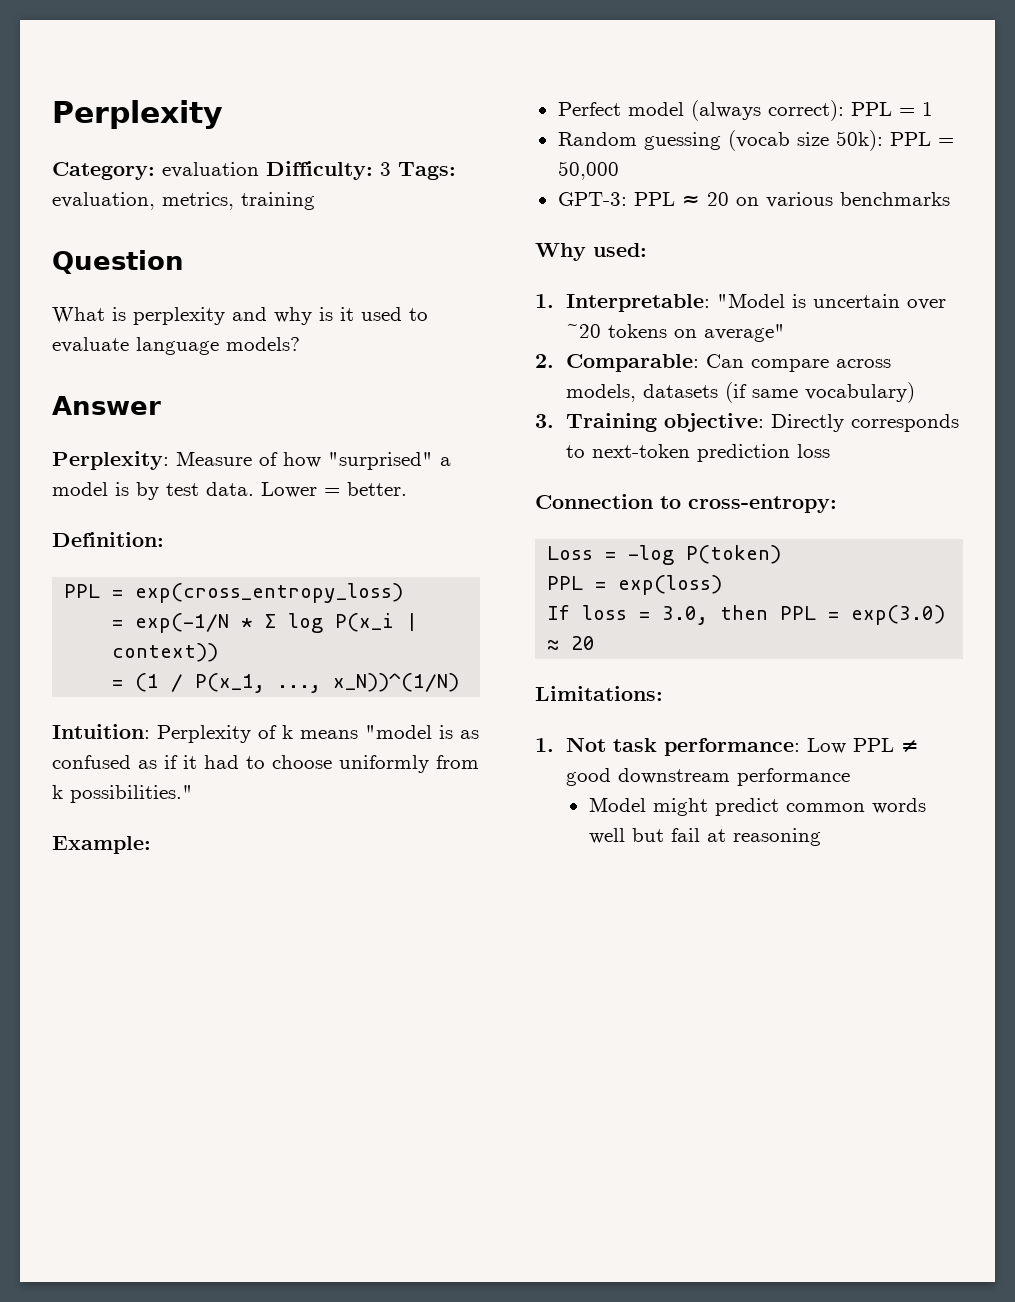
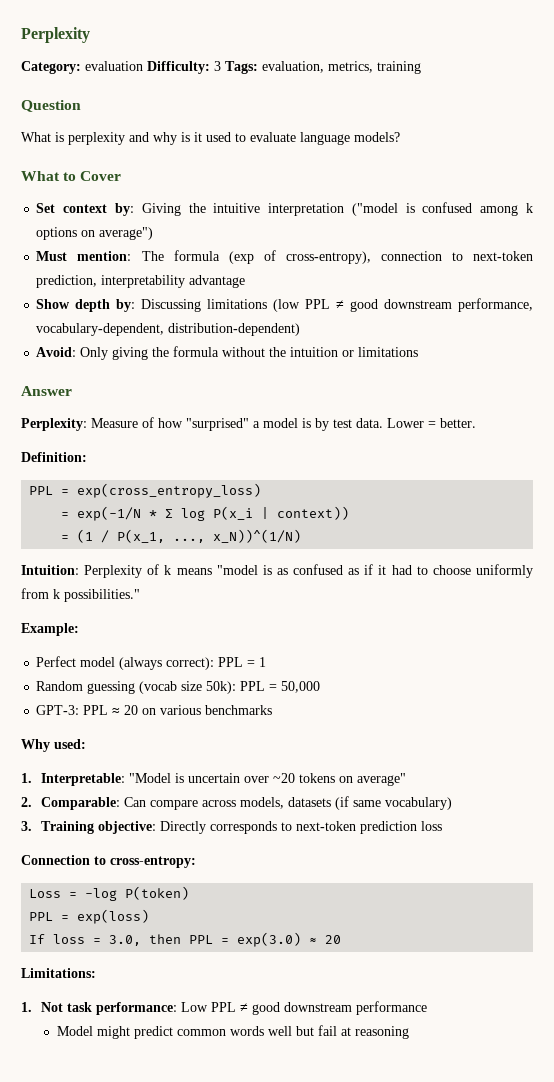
(300, 344) none -> [21,171,122,181] [36,202,534,216] [36,227,154,240] [36,250,533,264] [36,275,246,288] [36,298,533,312] [36,323,301,336] [36,346,419,360] // What to Cover // Set context by: Giving the intuitive interpretation ("model is confused among k options on average") // Must mention: The formula (exp of cross-entropy), connection to next-token prediction, interpretability advantage // Show depth by: Discussing limitations (low PPL ≠ good downstream performance, vocabulary-dependent, distribution-dependent) // Avoid: Only giving the formula without the intuition or limitations

